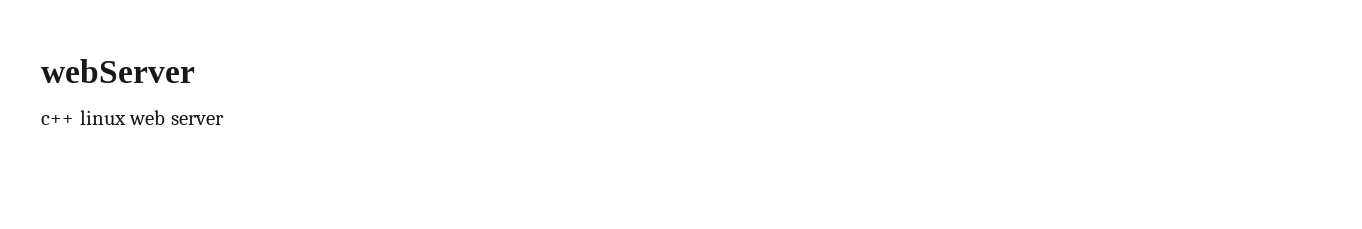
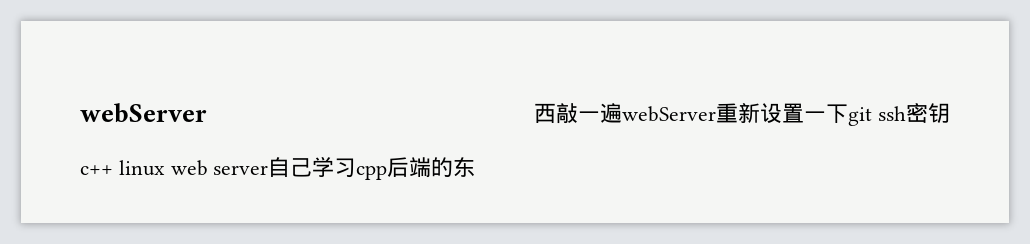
(224, 120) none -> [268,157,476,180] [534,103,950,126] 自己学习cpp后端的东西敲一遍webServer重新设置一下git ssh密钥

